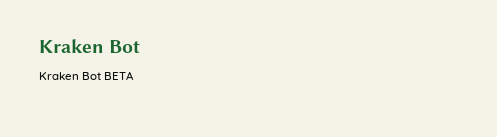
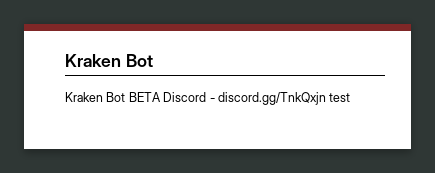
(135, 75) none -> [163,92,351,105] Discord - discord.gg/TnkQxjn test

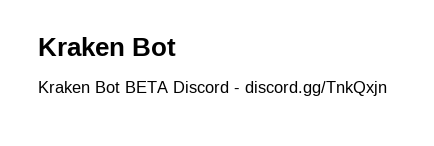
[329,93,351,102] test -> (387, 88) none

